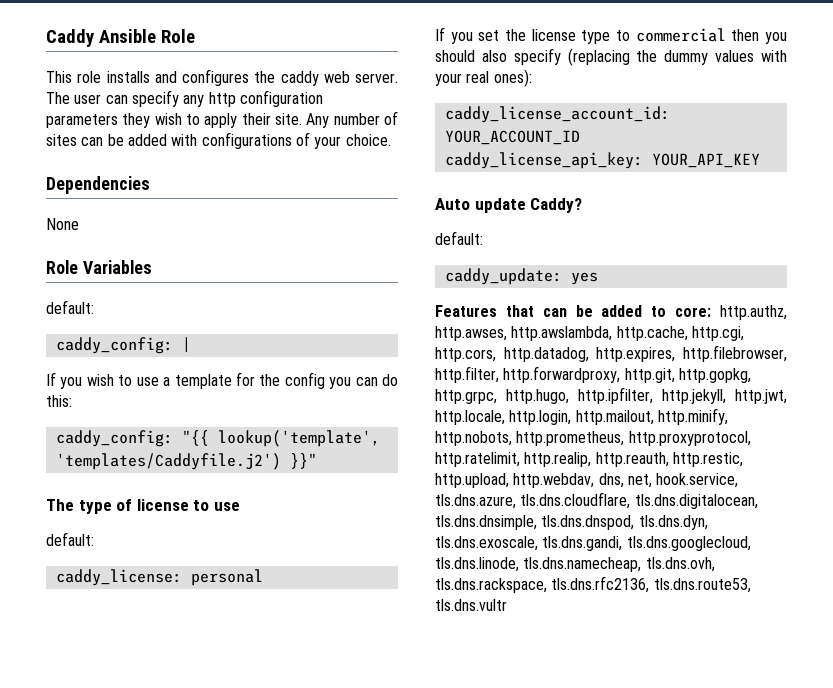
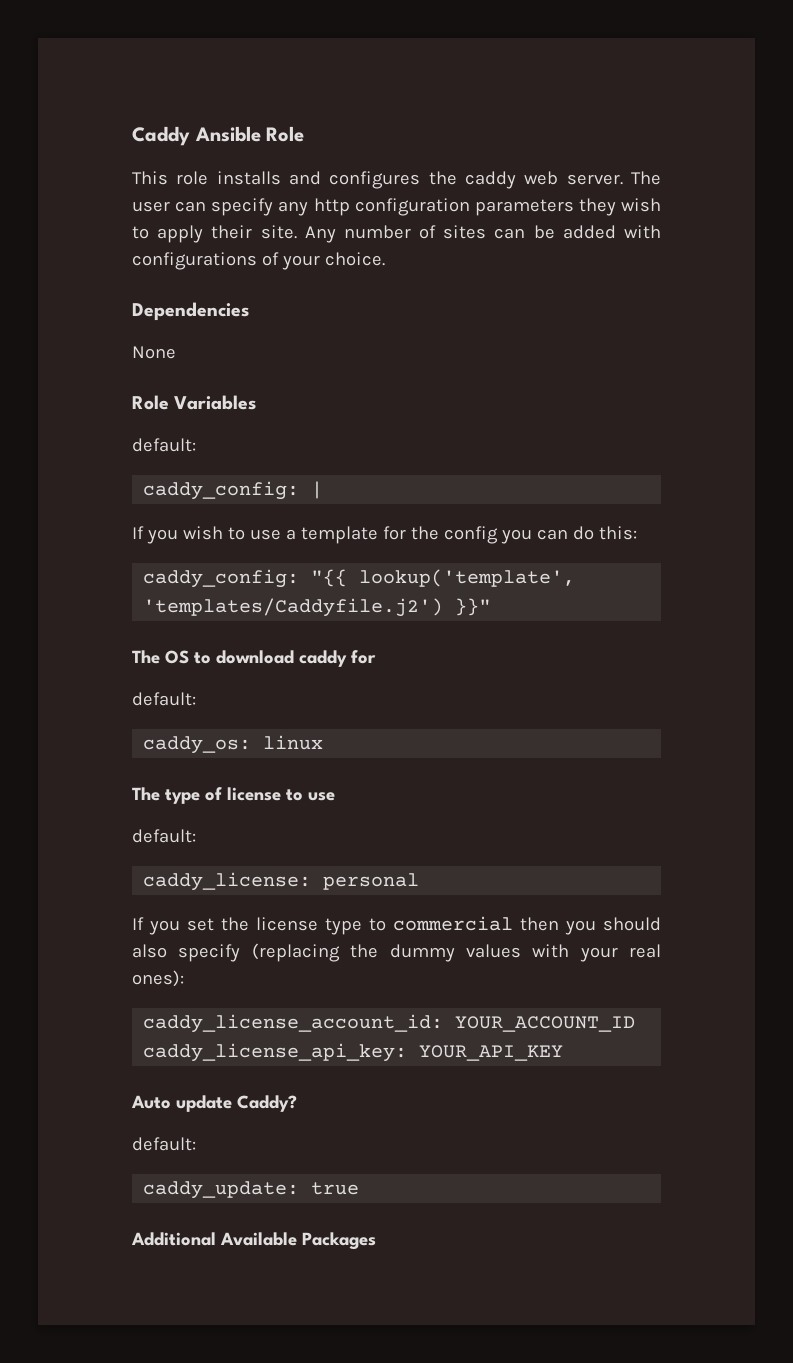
(317, 461) none -> [132,650,376,667] [132,692,196,706] [143,735,324,754] // The OS to download caddy for // default: // caddy_os: linux
[570,272,598,285] [435,305,787,320] [435,326,744,341] [435,345,787,362] [435,366,751,383] [435,387,787,404] [435,408,728,425] [435,431,751,446] [435,452,743,467] [435,473,739,488] [435,492,758,509] [435,515,708,530] [435,536,751,551] [435,557,715,572] [435,576,751,593] [435,599,507,611] yes // Features that can be added to core: http.authz, http.awses, http.awslambda, http.cache, http.cgi, http.cors, http.datadog, http.expires, http.filebrowser, http.filter, http.forwardproxy, http.git, http.gopkg, http.grpc, http.hugo, http.ipfilter, http.jekyll, http.jwt, http.locale, http.login, http.mailout, http.minify, http.nobots, http.prometheus, http.proxyprotocol, http.ratelimit, http.realip, http.reauth, http.restic, http.upload, http.webdav, dns, net, hook.service, tls.dns.azure, tls.dns.cloudflare, tls.dns.digitalocean, tls.dns.dnsimple, tls.dns.dnspod, tls.dns.dyn, tls.dns.exoscale, tls.dns.gandi, tls.dns.googlecloud, tls.dns.linode, tls.dns.namecheap, tls.dns.ovh, tls.dns.rackspace, tls.dns.rfc2136, tls.dns.route53, tls.dns.vultr -> [311,1182,360,1195] [131,1232,376,1250] true // Additional Available Packages

